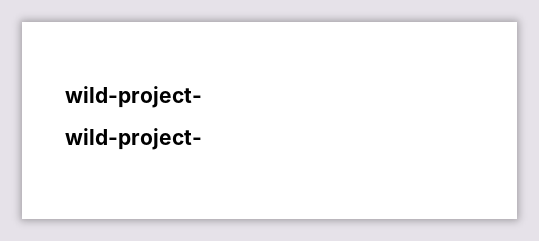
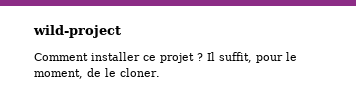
[65,86,202,108] [65,128,202,150] wild-project- // wild-project- -> [33,25,121,38] [34,52,297,63] [34,68,160,79] wild-project // Comment installer ce projet ? Il suffit, pour le moment, de le cloner.

